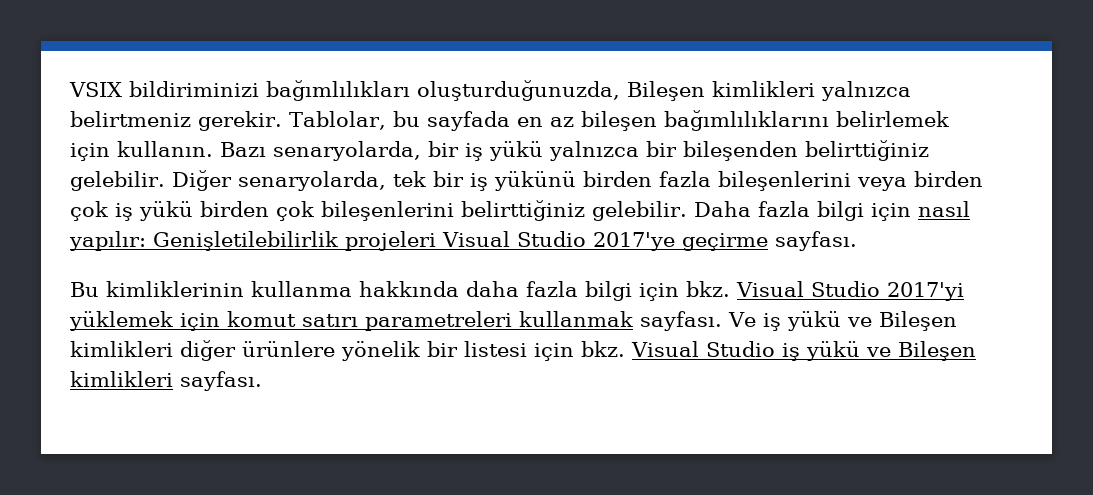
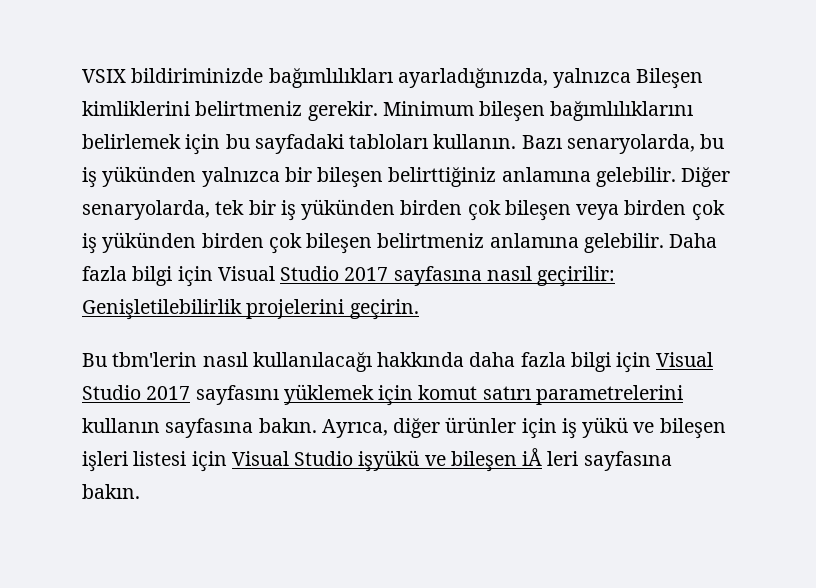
[129,80,911,101] [70,110,949,131] [70,140,929,161] bildiriminizi bağımlılıkları oluşturduğunuzda, Bileşen kimlikleri yalnızca belirtmeniz gerekir. Tablolar, bu sayfada en az bileşen bağımlılıklarını belirlemek için kullanın. Bazı senaryolarda, bir iş yükü yalnızca bir bileşenden belirttiğiniz -> [131,68,704,89] [82,101,694,122] [82,134,725,155] [82,166,591,188] bildiriminizde bağımlılıkları ayarladığınızda, yalnızca Bileşen kimliklerini belirtmeniz gerekir. Minimum bileşen bağımlılıklarını belirlemek için bu sayfadaki tabloları kullanın. Bazı senaryolarda, bu iş yükünden yalnızca bir bileşen belirttiğiniz anlamına
[493,171,851,191] yükünü birden fazla bileşenlerini -> [301,199,571,221] yükünden birden çok bileşen
[139,200,585,221] yükü birden çok bileşenlerini belirttiğiniz -> [102,232,579,254] yükünden birden çok bileşen belirtmeniz anlamına
[917,201,970,217] [69,231,857,251] [70,281,352,297] nasıl yapılır: Genişletilebilirlik projeleri Visual Studio 2017'ye geçirme sayfası. // Bu kimliklerinin kullanma -> [217,266,616,287] [82,299,419,320] [82,352,372,372] Visual Studio 2017 sayfasına nasıl geçirilir: Genişletilebilirlik projelerini geçirin. // Bu tbm'lerin nasıl kullanılacağı
[686,281,964,301] bkz. Visual Studio 2017'yi -> [656,352,714,367] [82,385,279,405] Visual Studio 2017 sayfasını
[365,311,957,331] [70,340,458,361] parametreleri kullanmak sayfası. Ve iş yükü ve Bileşen kimlikleri diğer ürünlere yönelik bir -> [535,385,683,405] [82,417,726,439] [82,451,128,472] parametrelerini kullanın sayfasına bakın. Ayrıca, diğer ürünler için iş yükü ve bileşen işleri
[581,341,976,361] [70,371,262,391] bkz. Visual Studio iş yükü ve Bileşen kimlikleri sayfası. -> [231,448,672,472] [82,484,140,499] Visual Studio işyükü ve bileşen iÅ leri sayfasına bakın.

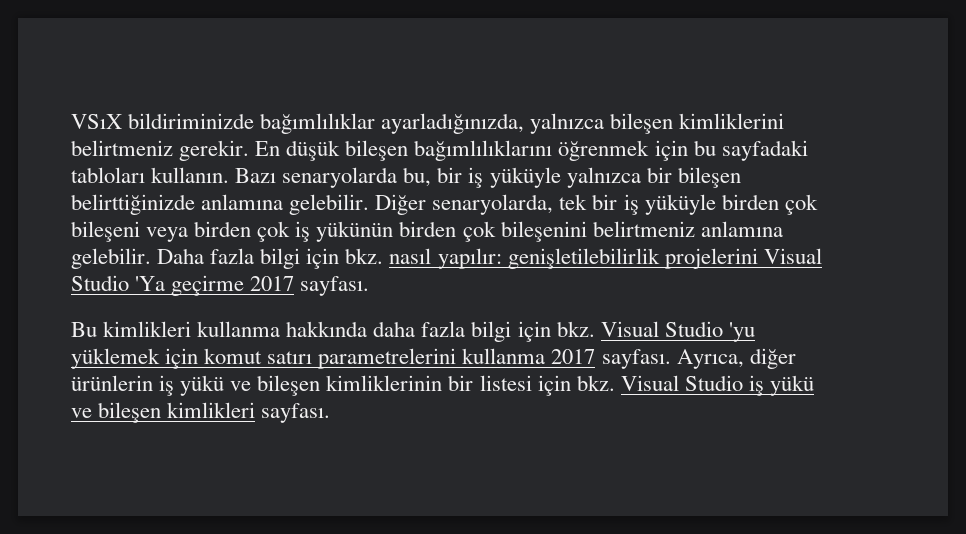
[82,68,393,88] VSIX bildiriminizde bağımlılıkları -> [71,113,376,134] VSıX bildiriminizde bağımlılıklar
[636,68,704,89] Bileşen -> [610,113,674,134] bileşen
[382,101,474,116] Minimum -> [255,140,341,161] En düşük
[82,134,181,149] belirlemek -> [558,140,650,161] öğrenmek
[566,134,725,154] [82,166,197,188] senaryolarda, bu iş yükünden -> [282,167,561,188] senaryolarda bu, bir iş yüküyle
[388,167,497,187] belirttiğiniz -> [71,194,195,215] belirttiğinizde
[301,199,571,221] yükünden birden çok bileşen -> [644,194,818,215] [71,221,140,242] yüküyle birden çok bileşeni
[102,232,373,254] yükünden birden çok bileşen -> [316,221,587,242] yükünün birden çok bileşenini
[217,266,616,287] [82,299,419,320] [82,352,372,372] Visual Studio 2017 sayfasına nasıl geçirilir: Genişletilebilirlik projelerini geçirin. // Bu tbm'lerin nasıl kullanılacağı -> [345,248,822,269] [71,275,370,296] [71,321,281,337] bkz. nasıl yapılır: genişletilebilirlik projelerini Visual Studio 'Ya geçirme 2017 sayfası. // Bu kimlikleri kullanma
[656,352,714,367] [82,385,279,405] Visual Studio 2017 sayfasını -> [556,321,755,342] bkz. Visual Studio 'yu
[82,417,726,439] [82,451,128,472] kullanın sayfasına bakın. Ayrıca, diğer ürünler için iş yükü ve bileşen işleri -> [462,348,796,369] [71,375,474,396] kullanma 2017 sayfası. Ayrıca, diğer ürünlerin iş yükü ve bileşen kimliklerinin bir
[231,448,672,472] [82,484,140,499] Visual Studio işyükü ve bileşen iÅ leri sayfasına bakın. -> [576,375,814,396] [71,402,331,423] bkz. Visual Studio iş yükü ve bileşen kimlikleri sayfası.

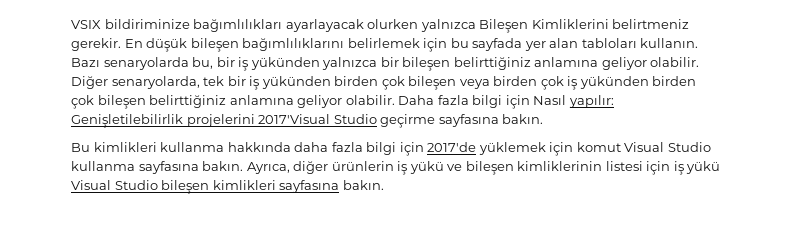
[71,113,785,134] VSıX bildiriminizde bağımlılıklar ayarladığınızda, yalnızca bileşen kimliklerini -> [71,19,609,33] VSIX bildiriminize bağımlılıkları ayarlayacak olurken yalnızca Bileşen Kimliklerini
[558,140,650,161] öğrenmek -> [347,38,420,48] belirlemek
[721,140,808,161] sayfadaki -> [472,38,579,51] sayfada yer alan
[489,167,561,188] yüküyle -> [250,57,320,70] yükünden
[71,194,370,215] belirttiğinizde anlamına gelebilir. -> [453,57,700,70] belirttiğiniz anlamına geliyor olabilir.
[644,194,818,215] [71,221,140,242] yüküyle birden çok bileşeni -> [261,76,457,90] yükünden birden çok bileşen
[316,221,783,242] [71,248,822,269] [71,275,370,296] yükünün birden çok bileşenini belirtmeniz anlamına gelebilir. Daha fazla bilgi için bkz. nasıl yapılır: genişletilebilirlik projelerini Visual Studio 'Ya geçirme 2017 sayfası. -> [579,76,697,89] [71,95,614,109] [71,114,544,128] yükünden birden çok bileşen belirttiğiniz anlamına geliyor olabilir. Daha fazla bilgi için Nasıl yapılır: Genişletilebilirlik projelerini 2017'Visual Studio geçirme sayfasına bakın.
[556,321,755,342] [71,348,671,369] bkz. Visual Studio 'yu yüklemek için komut satırı parametrelerini kullanma 2017 sayfası. -> [427,142,711,156] [71,161,244,174] 2017'de yüklemek için komut Visual Studio kullanma sayfasına bakın.
[448,375,474,391] bir -> (603, 166) none
[576,375,814,396] [71,402,331,423] bkz. Visual Studio iş yükü ve bileşen kimlikleri sayfası. -> [673,161,721,175] [71,180,384,194] iş yükü Visual Studio bileşen kimlikleri sayfasına bakın.

